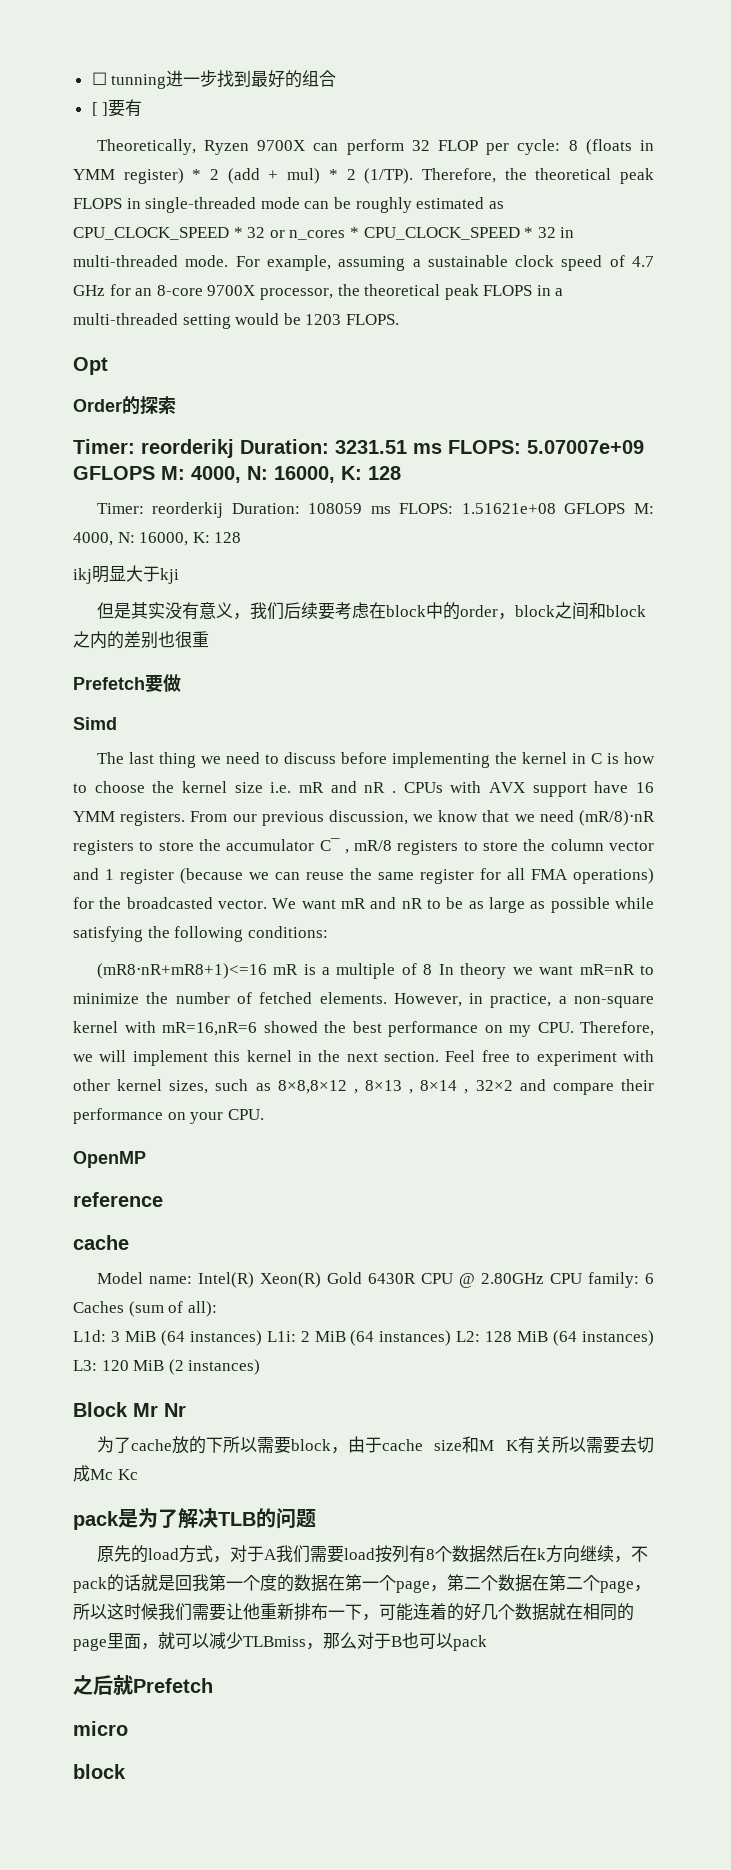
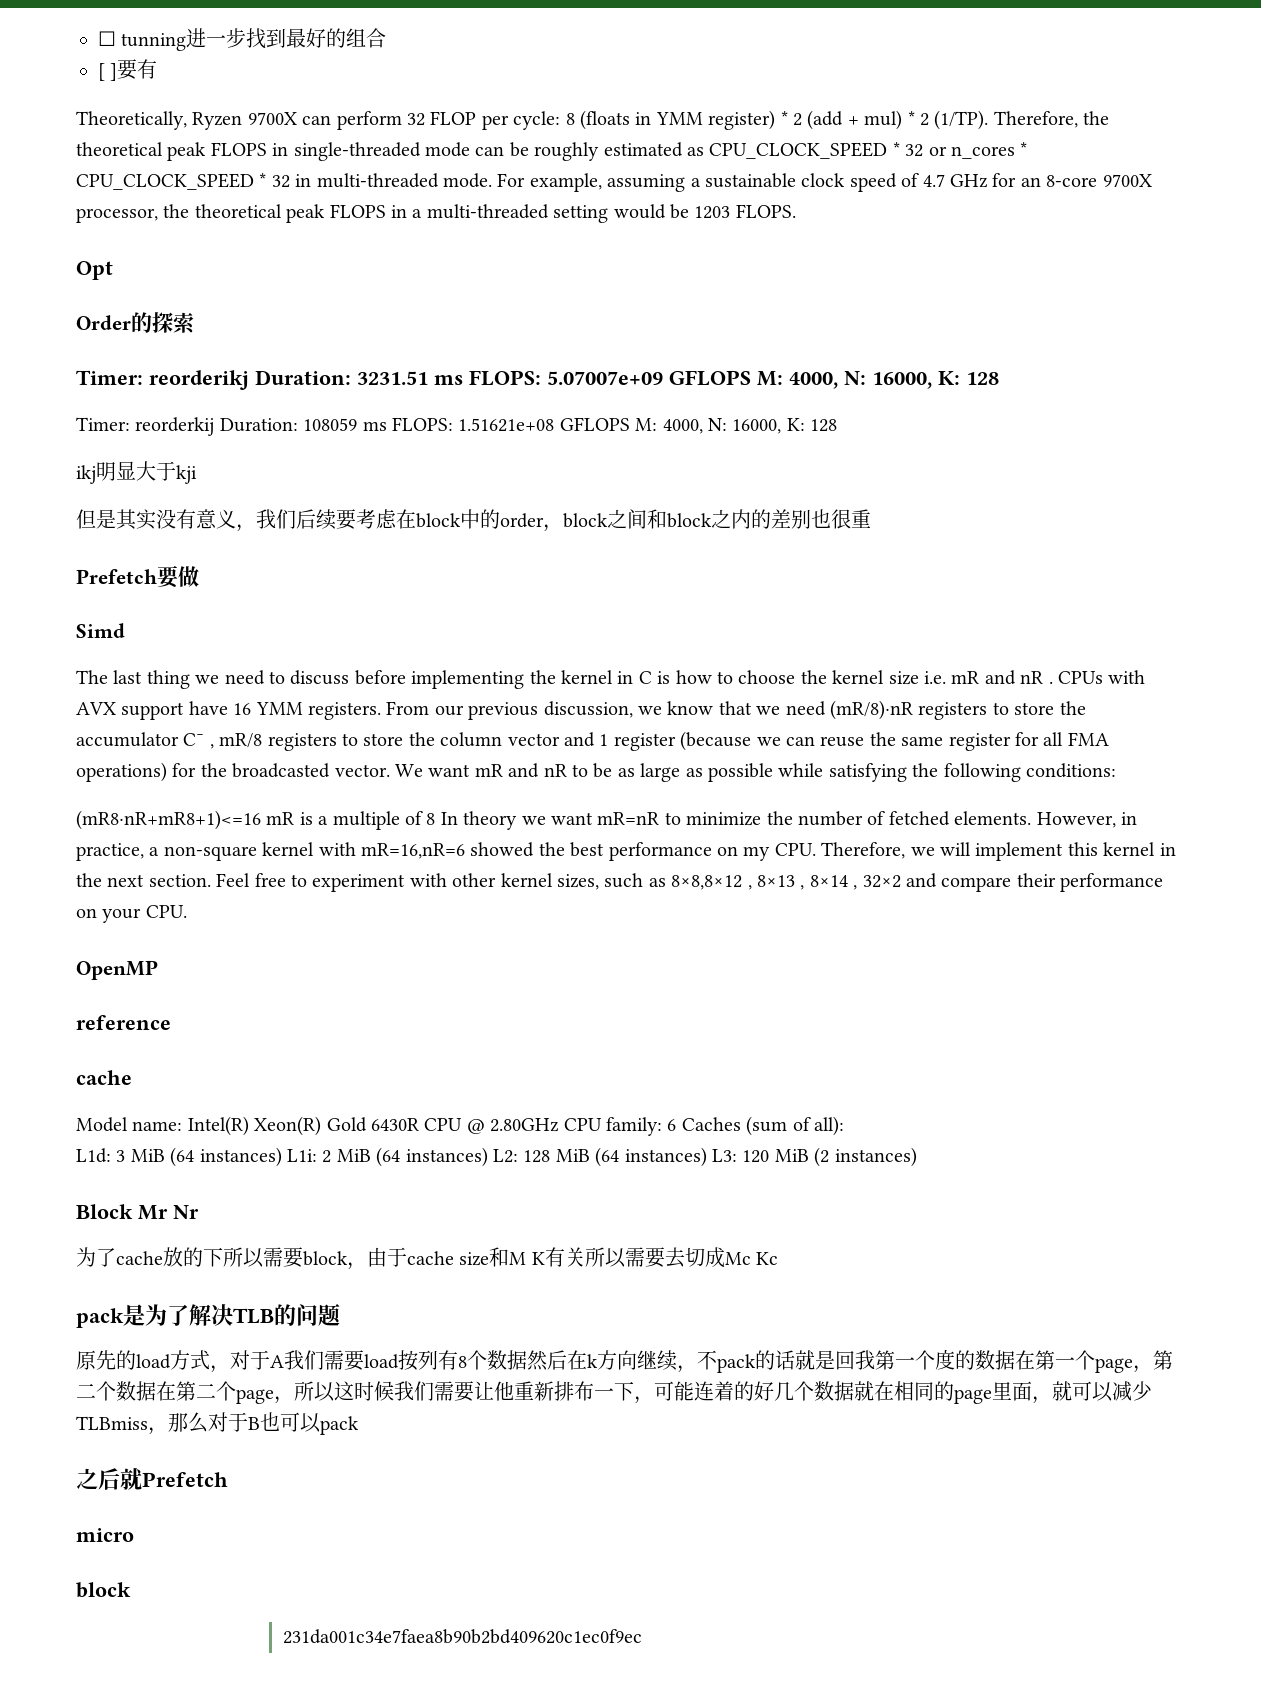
(126, 1771) none -> [282,1629,642,1644] // 231da001c34e7faea8b90b2bd409620c1ec0f9ec

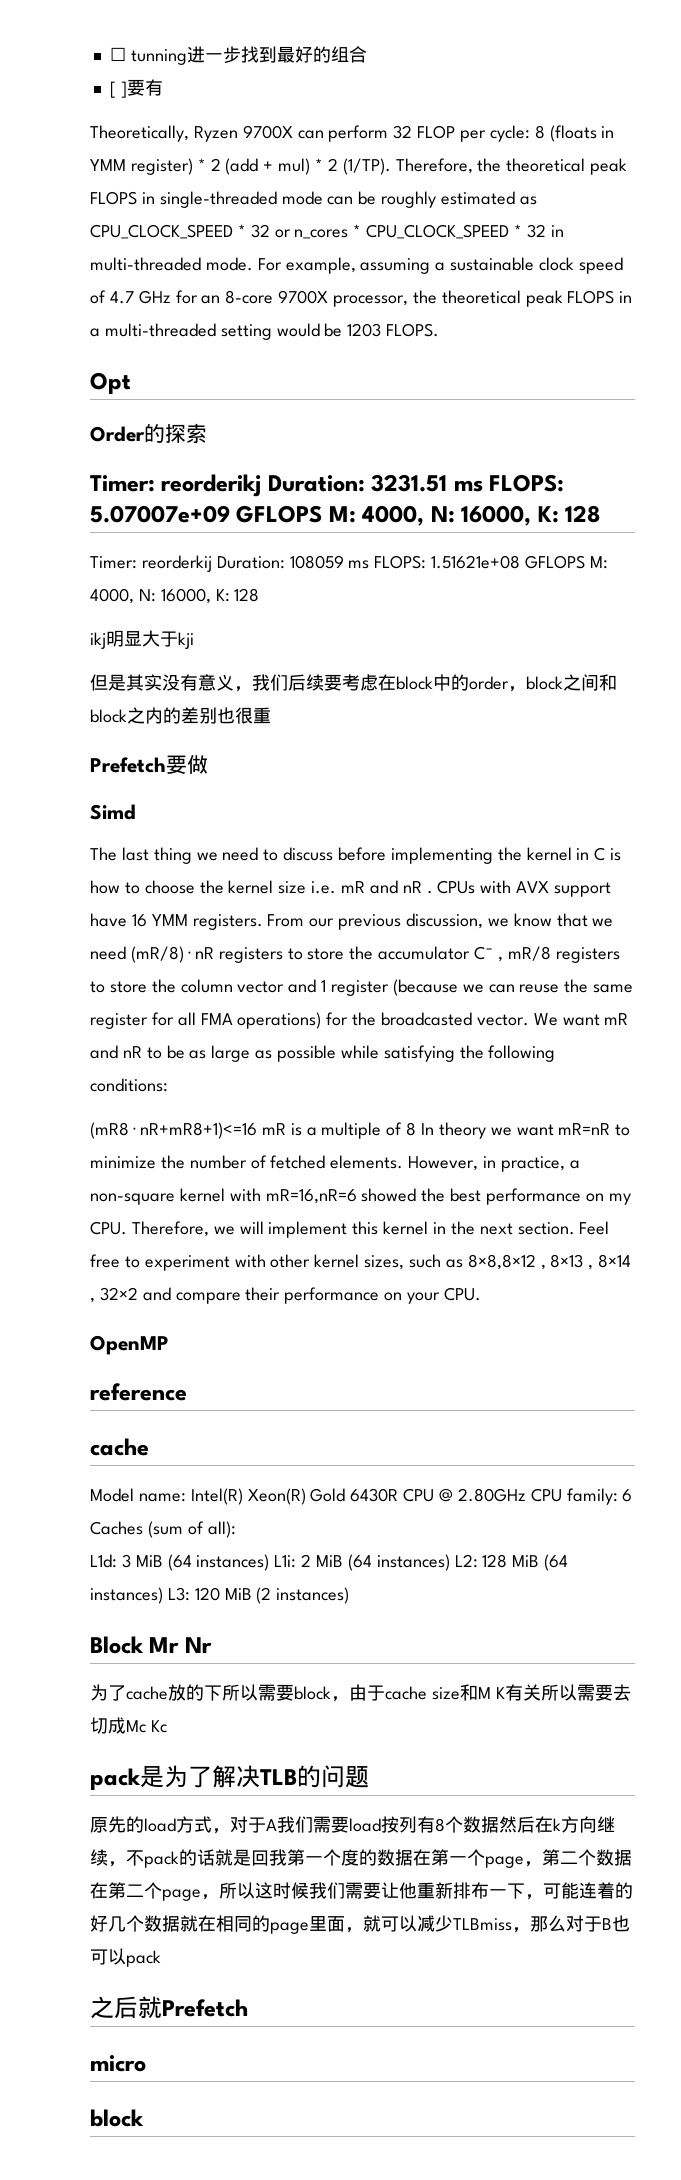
[282,1629,642,1644] // 231da001c34e7faea8b90b2bd409620c1ec0f9ec -> (144, 2118) none

